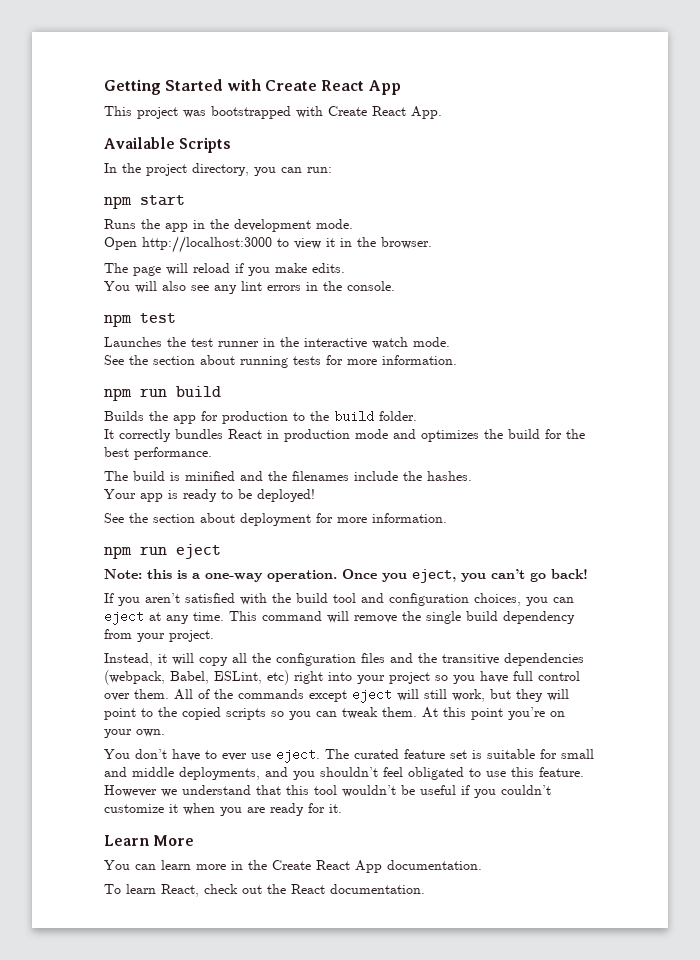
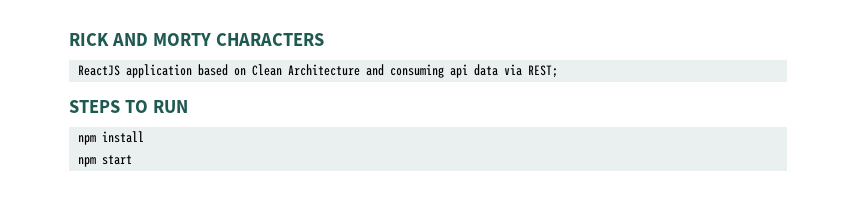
[104,79,401,95] [104,106,442,119] [104,137,232,153] [104,163,332,176] [104,195,185,209] [104,219,353,232] [104,236,432,253] [104,263,345,276] [104,281,395,294] [104,313,176,327] [104,337,450,349] [104,355,457,368] [104,386,221,401] [104,410,417,424] [104,429,585,442] [104,447,212,460] [104,471,472,481] [104,489,315,502] [104,513,447,526] [104,544,221,559] [104,569,588,583] [104,593,574,606] [104,610,575,625] [104,629,214,642] [104,653,584,666] [104,670,580,685] [104,688,569,703] [104,707,565,720] [104,729,165,738] [104,748,594,763] [104,767,584,780] [104,785,551,798] [104,803,342,816] [104,835,195,846] [104,860,482,873] [104,884,425,897] Getting Started with Create React App // This project was bootstrapped with Create React App. // Available Scripts // In the project directory, you can run: // npm start // Runs the app in the development mode. // Open http://localhost:3000 to view it in the browser. // The page will reload if you make edits. // You will also see any lint errors in the console. // npm test // Launches the test runner in the interactive watch mode. // See the section about running tests for more information. // npm run build // Builds the app for production to the build folder. // It correctly bundles React in production mode and optimizes the build for the best performance. // The build is minified and the filenames include the hashes. // Your app is ready to be deployed! // See the section about deployment for more information. // npm run eject // Note: this is a one-way operation. Once you eject, you can’t go back! // If you aren’t satisfied with the build tool and configuration choices, you can eject at any time. This command will remove the single build dependency from your project. // Instead, it will copy all the configuration files and the transitive dependencies (webpack, Babel, ESLint, etc) right into your project so you have full control over them. All of the commands except eject will still work, but they will point to the copied scripts so you can tweak them. At this point you’re on your own. // You don’t have to ever use eject. The curated feature set is suitable for small and middle deployments, and you shouldn’t feel obligated to use this feature. However we understand that this tool wouldn’t be useful if you couldn’t customize it when you are ready for it. // Learn More // You can learn more in the Create React App documentation. // To learn React, check out the React documentation. -> [69,33,324,46] [77,64,558,78] [69,100,188,113] [77,131,144,145] [77,155,132,167] RICK AND MORTY CHARACTERS // ReactJS application based on Clean Architecture and consuming api data via REST; // STEPS TO RUN // npm install // npm start

